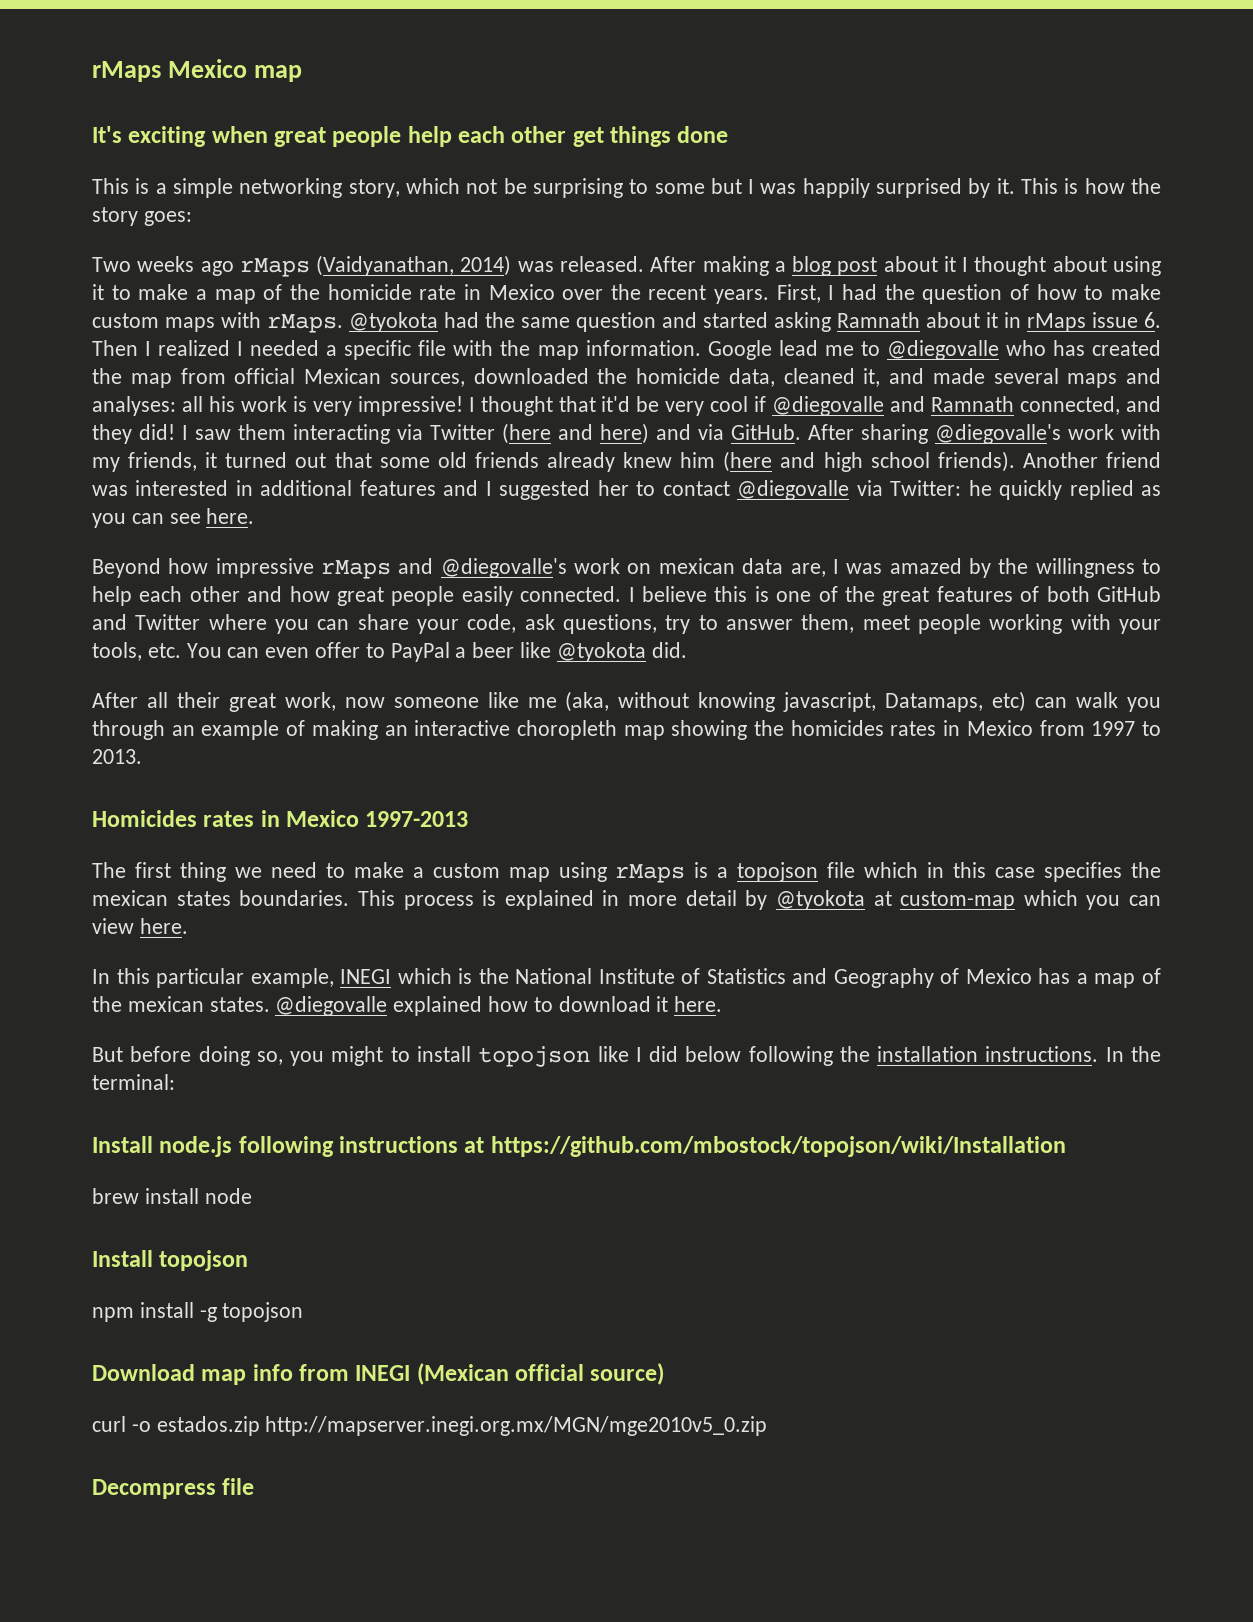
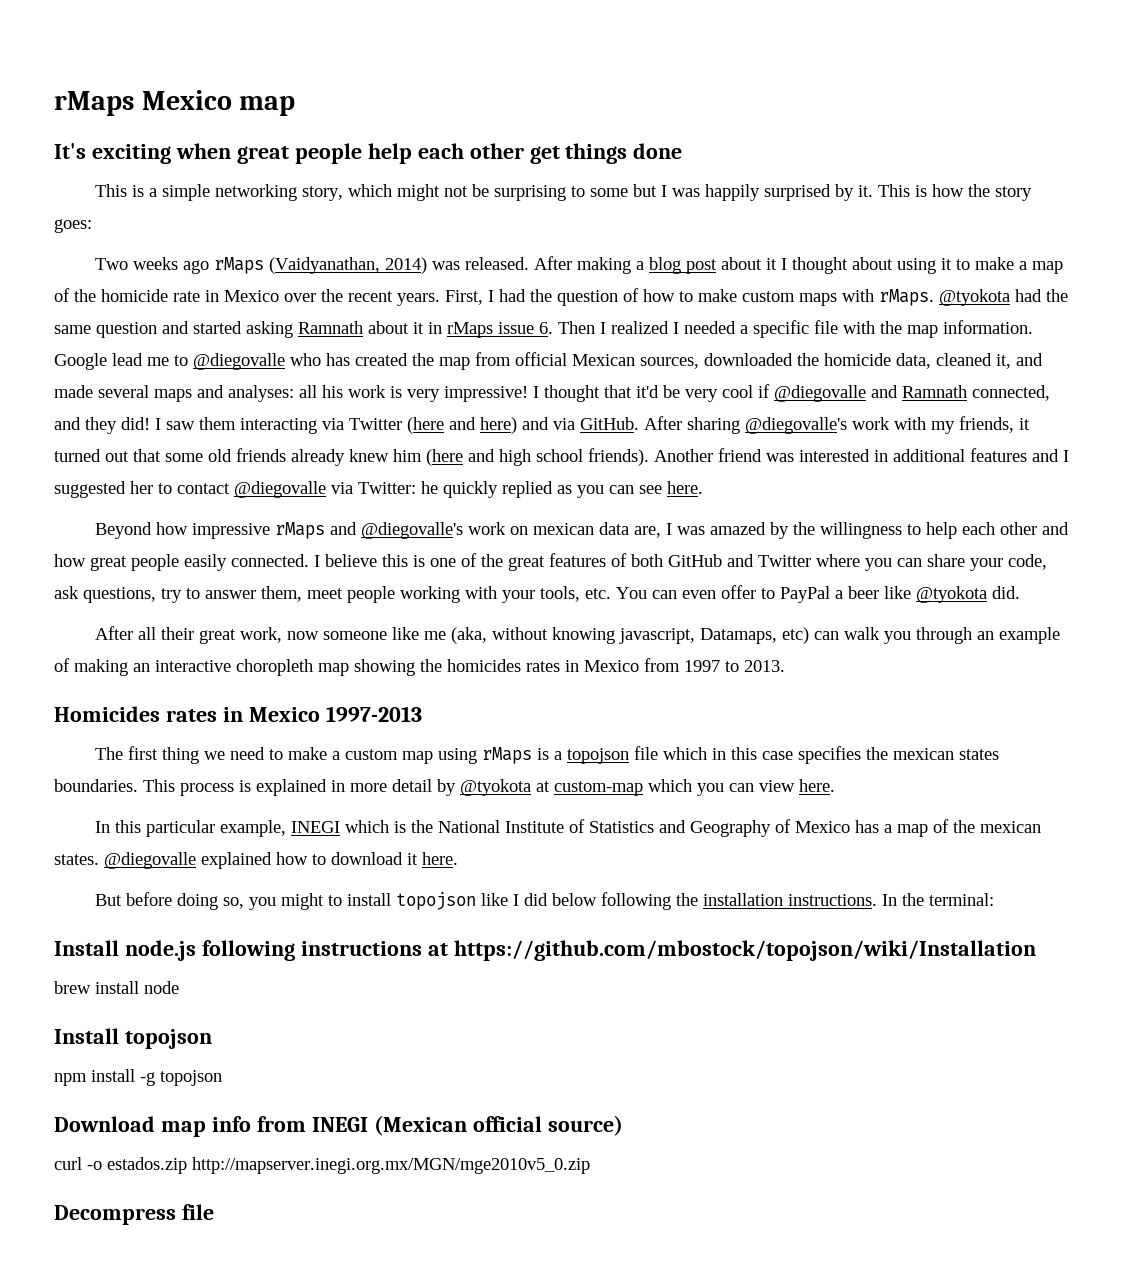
(460, 186) none -> [396,184,440,201] might

